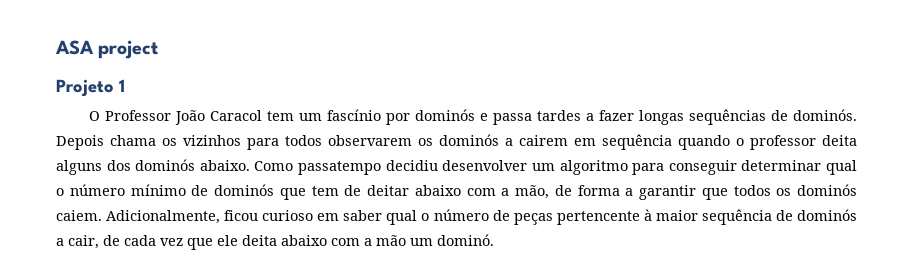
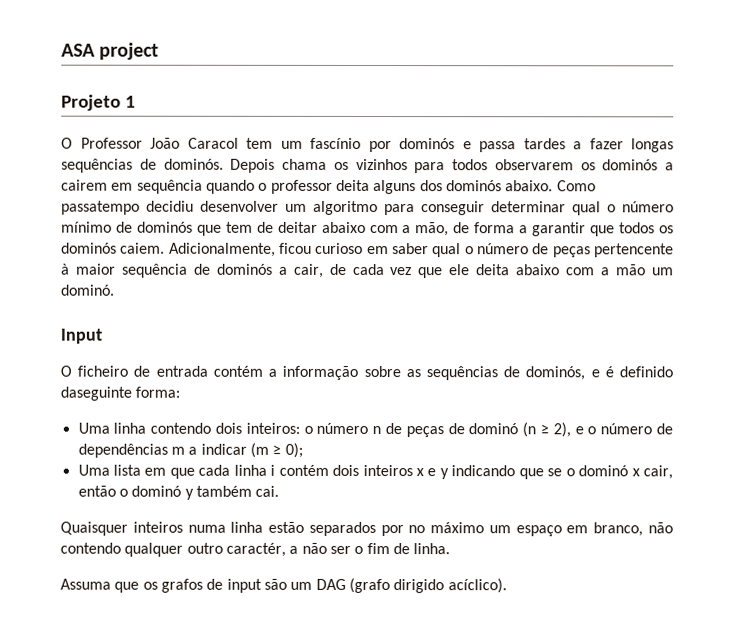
(494, 240) none -> [60,328,102,344] [60,365,673,381] [60,386,181,401] [77,422,673,438] [77,442,303,458] [77,464,673,480] [77,485,280,500] [60,521,673,537] [60,542,451,557] [60,577,507,594] // Input // O ficheiro de entrada contém a informação sobre as sequências de dominós, e é definido daseguinte forma: // Uma linha contendo dois inteiros: o número n de peças de dominó (n ≥ 2), e o número de dependências m a indicar (m ≥ 0); // Uma lista em que cada linha i contém dois inteiros x e y indicando que se o dominó x cair, então o dominó y também cai. // Quaisquer inteiros numa linha estão separados por no máximo um espaço em branco, não contendo qualquer outro caractér, a não ser o fim de linha. // Assuma que os grafos de input são um DAG (grafo dirigido acíclico).

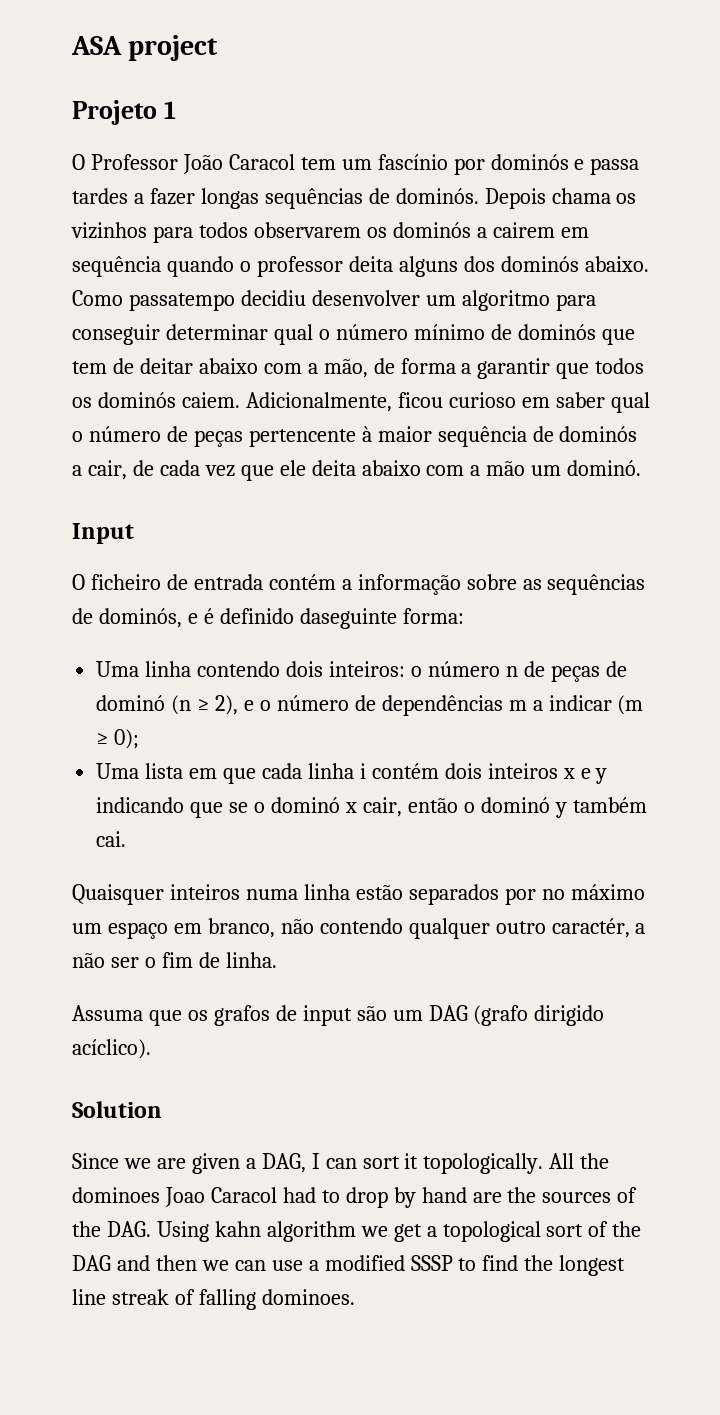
(507, 586) none -> [72,1101,162,1118] [72,1153,610,1174] [72,1187,638,1208] [72,1221,642,1242] [72,1255,626,1276] [72,1289,355,1310] // Solution // Since we are given a DAG, I can sort it topologically. All the dominoes Joao Caracol had to drop by hand are the sources of the DAG. Using kahn algorithm we get a topological sort of the DAG and then we can use a modified SSSP to find the longest line streak of falling dominoes.

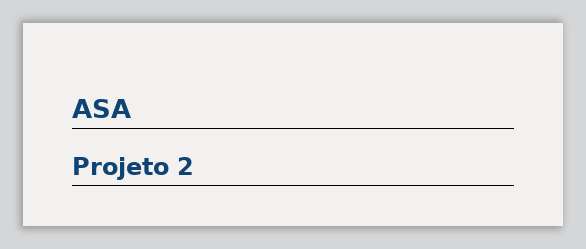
[128,35,219,61] project -> (131, 108) none
[163,101,176,119] [72,154,640,175] [72,188,637,209] [71,222,589,243] [72,256,649,277] [72,290,596,311] [72,324,635,345] [72,358,645,379] [72,392,650,413] [72,426,638,447] [72,460,642,481] [72,523,134,544] [72,574,646,595] [72,608,464,629] [96,661,627,682] [96,695,644,716] [96,729,140,749] [96,763,608,784] [96,797,647,818] [96,831,127,847] [72,884,645,905] [72,918,646,939] [72,952,277,968] [72,1005,605,1026] [72,1039,151,1059] [72,1101,162,1118] [72,1153,610,1174] [72,1187,638,1208] [72,1221,642,1242] [72,1255,626,1276] [72,1289,355,1310] 1 // O Professor João Caracol tem um fascínio por dominós e passa tardes a fazer longas sequências de dominós. Depois chama os vizinhos para todos observarem os dominós a cairem em sequência quando o professor deita alguns dos dominós abaixo. Como passatempo decidiu desenvolver um algoritmo para conseguir determinar qual o número mínimo de dominós que tem de deitar abaixo com a mão, de forma a garantir que todos os dominós caiem. Adicionalmente, ficou curioso em saber qual o número de peças pertencente à maior sequência de dominós a cair, de cada vez que ele deita abaixo com a mão um dominó. // Input // O ficheiro de entrada contém a informação sobre as sequências de dominós, e é definido daseguinte forma: // Uma linha contendo dois inteiros: o número n de peças de dominó (n ≥ 2), e o número de dependências m a indicar (m ≥ 0); // Uma lista em que cada linha i contém dois inteiros x e y indicando que se o dominó x cair, então o dominó y também cai. // Quaisquer inteiros numa linha estão separados por no máximo um espaço em branco, não contendo qualquer outro caractér, a não ser o fim de linha. // Assuma que os grafos de input são um DAG (grafo dirigido acíclico). // Solution // Since we are given a DAG, I can sort it topologically. All the dominoes Joao Caracol had to drop by hand are the sources of the DAG. Using kahn algorithm we get a topological sort of the DAG and then we can use a modified SSSP to find the longest line streak of falling dominoes. -> [177,157,194,175] 2

